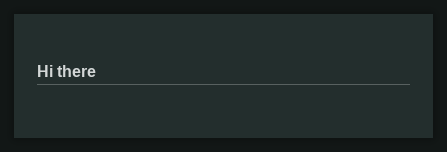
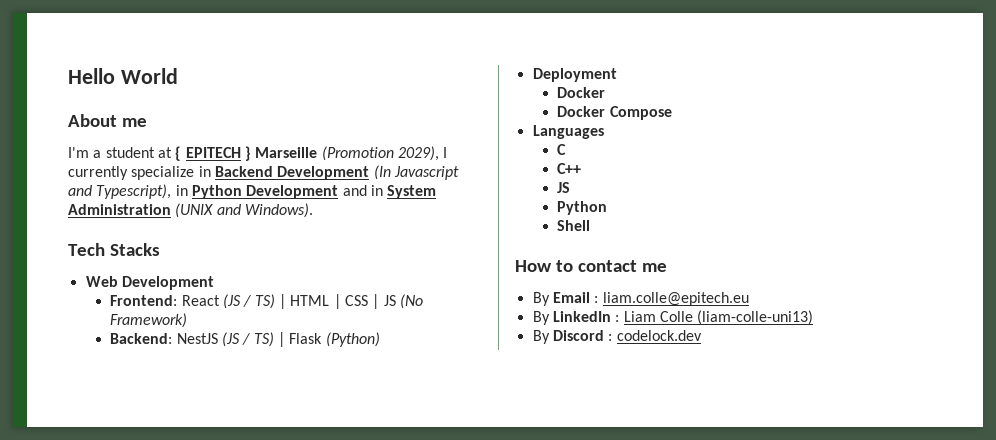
[37,65,97,77] Hi there -> [68,68,178,84] [68,114,147,127] [68,146,448,161] [68,165,459,180] [68,184,437,199] [68,203,313,218] [68,243,160,256] [85,276,214,290] [110,294,423,309] [110,313,188,328] [110,332,380,347] [532,68,617,82] [557,87,606,98] [557,106,672,120] [532,125,604,139] [557,144,567,155] [557,163,582,174] [557,182,571,193] [557,201,608,215] [557,220,591,231] [515,260,667,272] [532,292,749,306] [532,310,814,325] [532,330,702,344] Hello World // About me // I'm a student at { EPITECH } Marseille (Promotion 2029), I currently specialize in Backend Development (In Javascript and Typescript), in Python Development and in System Administration (UNIX and Windows). // Tech Stacks // Web Development // Frontend: React (JS / TS) | HTML | CSS | JS (No Framework) // Backend: NestJS (JS / TS) | Flask (Python) // Deployment // Docker // Docker Compose // Languages // C // C++ // JS // Python // Shell // How to contact me // By Email : liam.colle@epitech.eu // By LinkedIn : Liam Colle (liam-colle-uni13) // By Discord : codelock.dev

